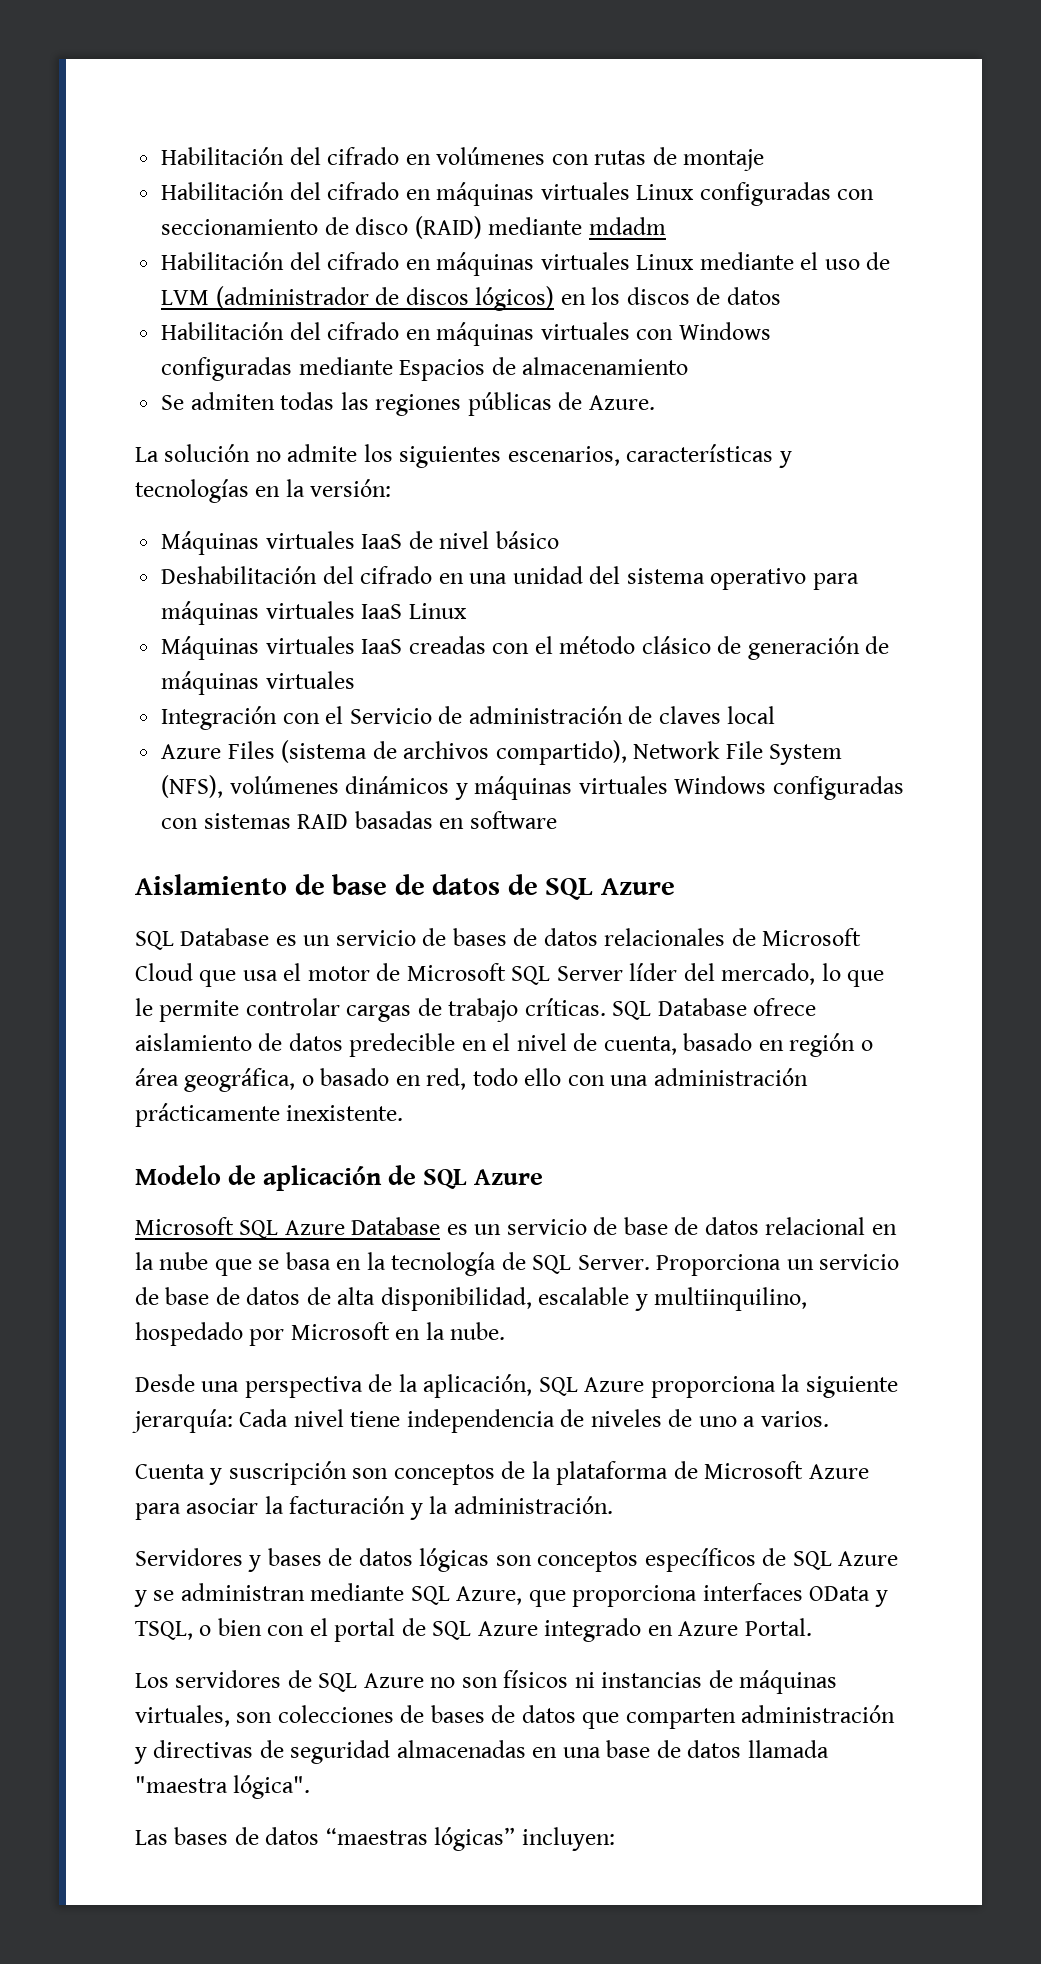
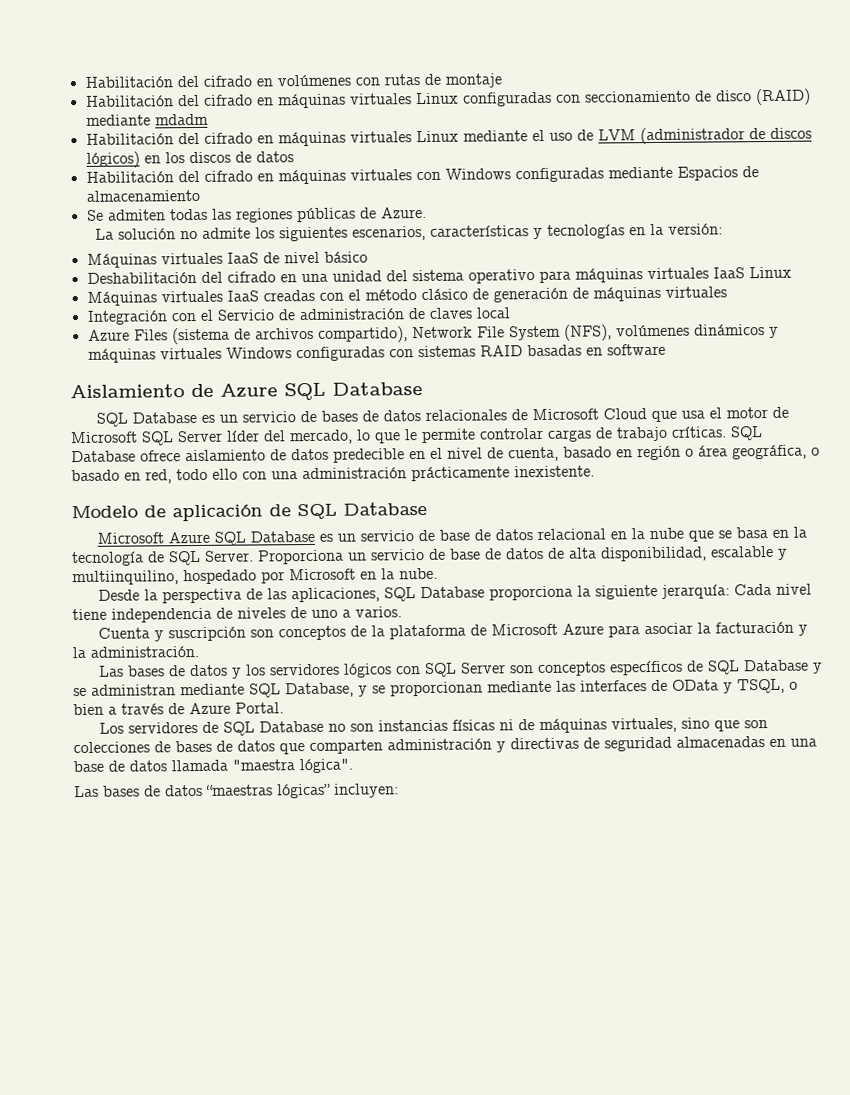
[332,874,675,900] base de datos de SQL Azure -> [220,382,423,401] Azure SQL Database
[474,1169,544,1185] [135,1217,345,1239] Azure // Microsoft SQL Azure -> [343,501,427,516] [96,531,246,546] Database // Microsoft Azure SQL
[201,1381,240,1392] una -> [143,589,158,601] la
[398,1374,645,1398] la aplicación, SQL Azure -> [266,586,485,603] las aplicaciones, SQL Database
[135,1548,490,1572] Servidores y bases de datos lógicas -> [98,662,506,679] Las bases de datos y los servidores lógicos con SQL Server
[838,1551,899,1566] Azure -> [742,659,809,672] Database
[456,1583,803,1607] Azure, que proporciona interfaces -> [285,679,668,698] Database, y se proporcionan mediante las interfaces de
[267,1618,673,1642] con el portal de SQL Azure integrado en -> [108,703,185,715] a través de
[363,1673,424,1688] Azure -> [258,720,324,733] Database
[503,1670,703,1688] físicos ni instancias -> [377,719,514,732] instancias físicas ni
(230, 1716) none -> [680,717,740,732] sino que

